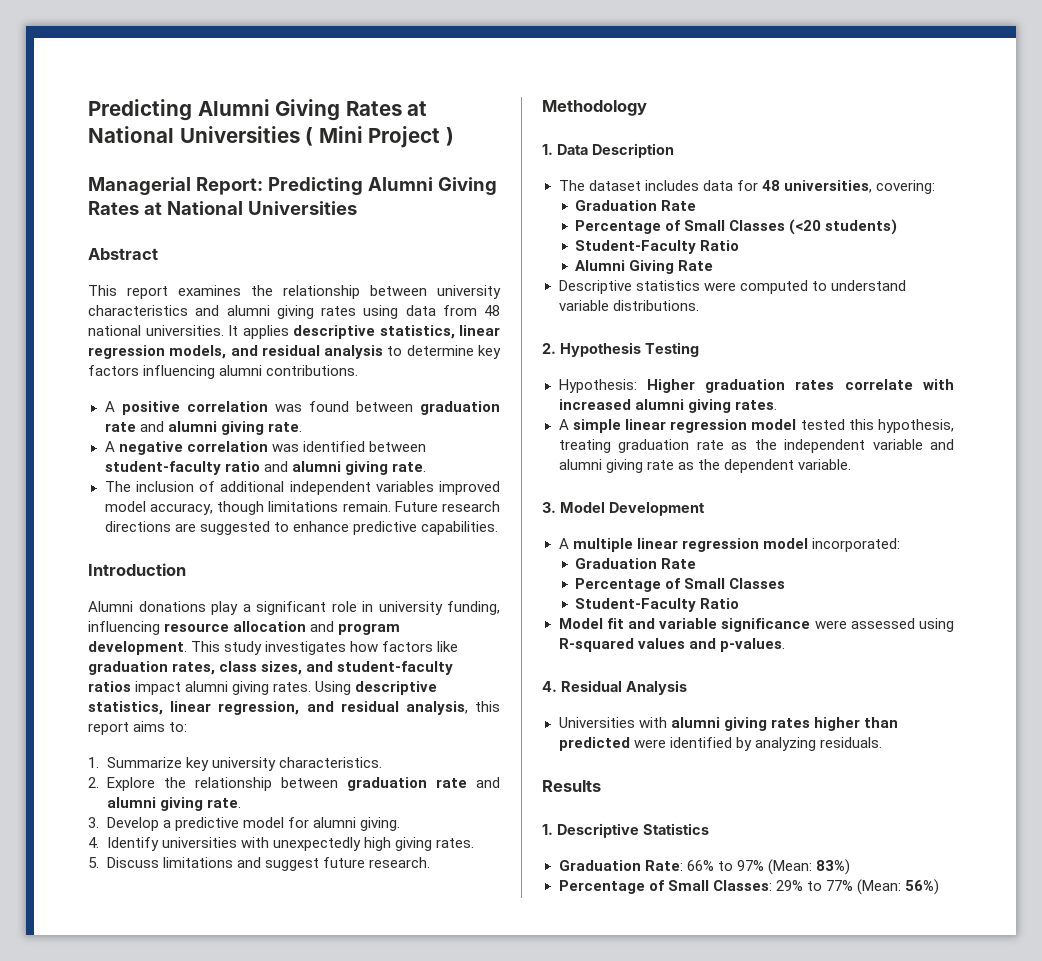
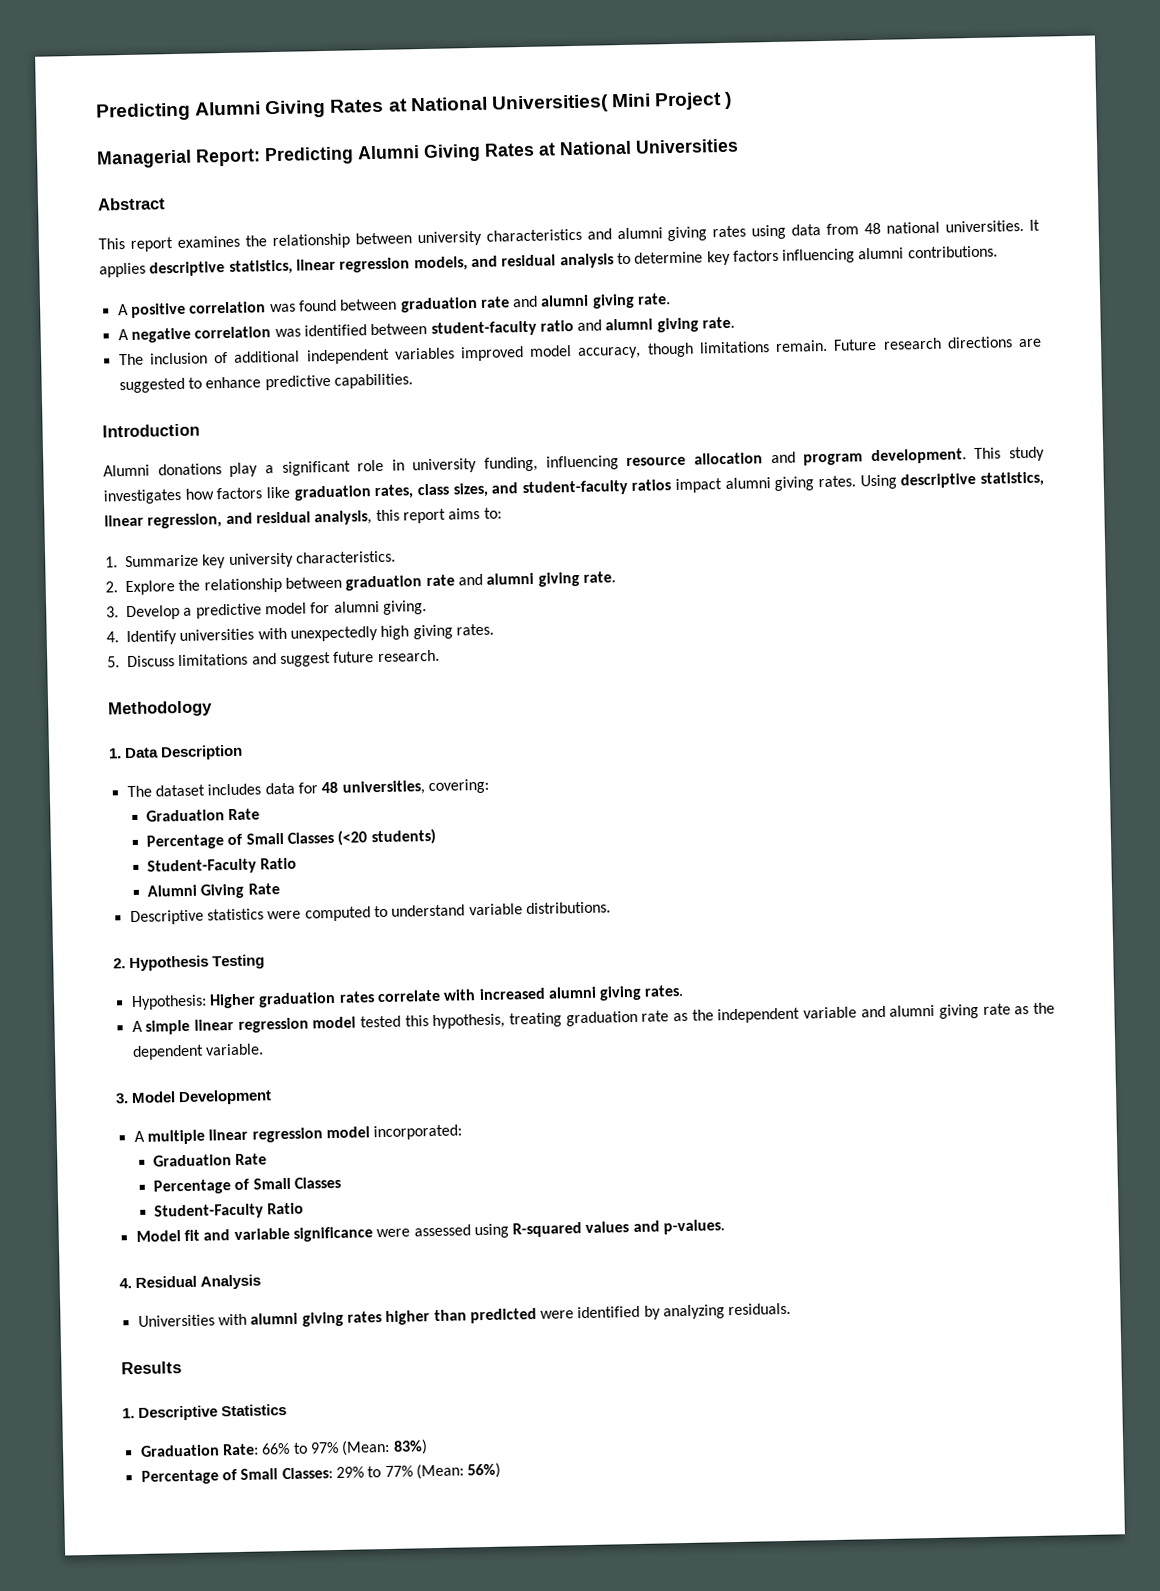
[88,99,428,121] [88,126,314,146] Predicting Alumni Giving Rates at National Universities ( -> [96,94,609,122] Predicting Alumni Giving Rates at National Universities(

